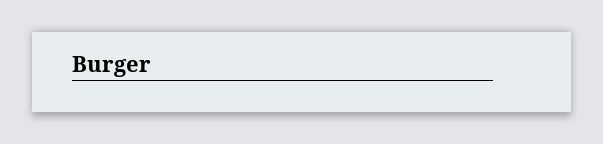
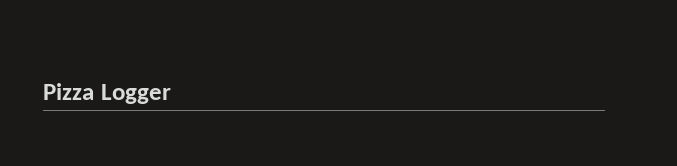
[72,56,151,77] Burger -> [43,83,171,104] Pizza Logger

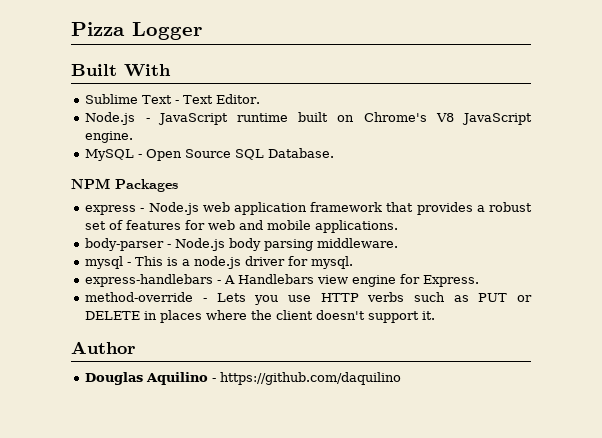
(171, 94) none -> [71,64,171,77] [85,94,261,104] [85,112,532,125] [85,131,134,143] [85,148,335,161] [71,178,178,192] [85,202,532,215] [85,220,399,233] [85,238,399,251] [85,256,354,269] [85,274,480,287] [85,292,532,305] [85,310,436,323] [71,341,136,354] [85,372,402,385] // Built With // Sublime Text - Text Editor. // Node.js - JavaScript runtime built on Chrome's V8 JavaScript engine. // MySQL - Open Source SQL Database. // NPM Packages // express - Node.js web application framework that provides a robust set of features for web and mobile applications. // body-parser - Node.js body parsing middleware. // mysql - This is a node.js driver for mysql. // express-handlebars - A Handlebars view engine for Express. // method-override - Lets you use HTTP verbs such as PUT or DELETE in places where the client doesn't support it. // Author // Douglas Aquilino - https://github.com/daquilino

